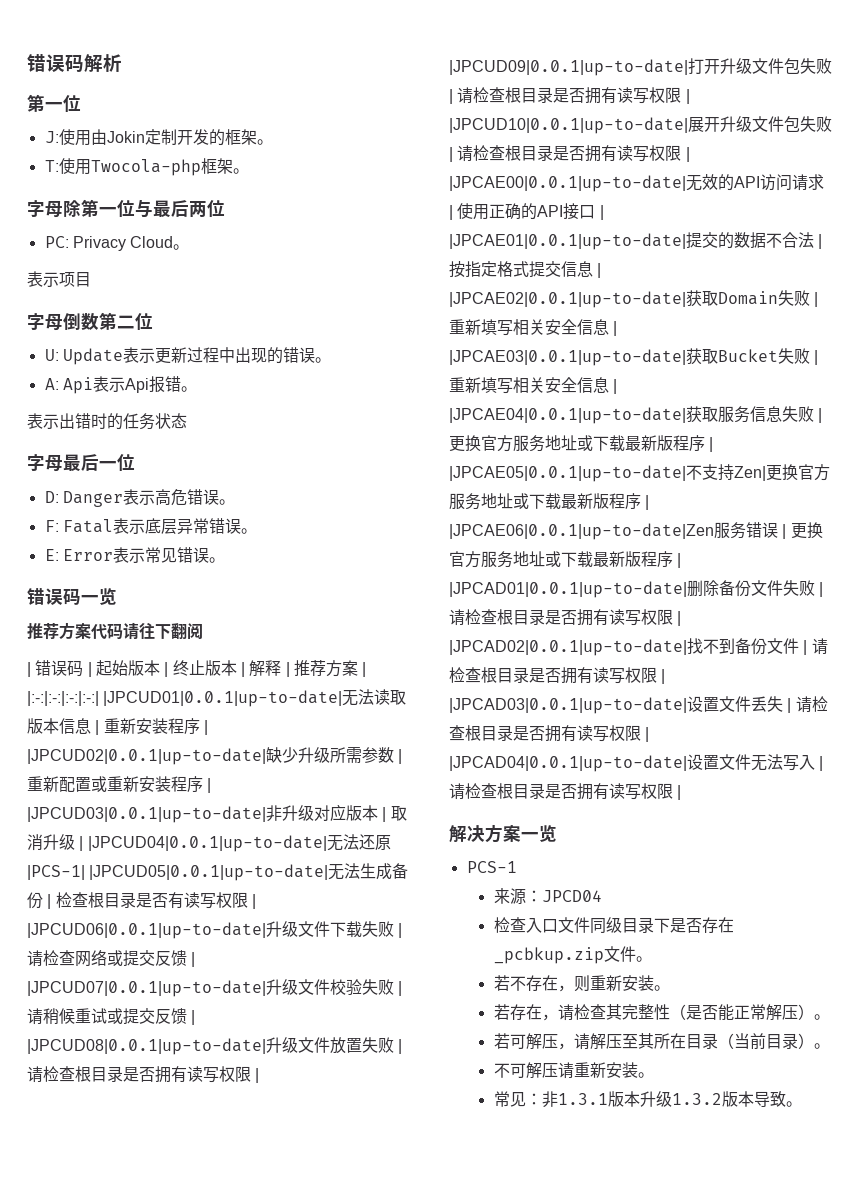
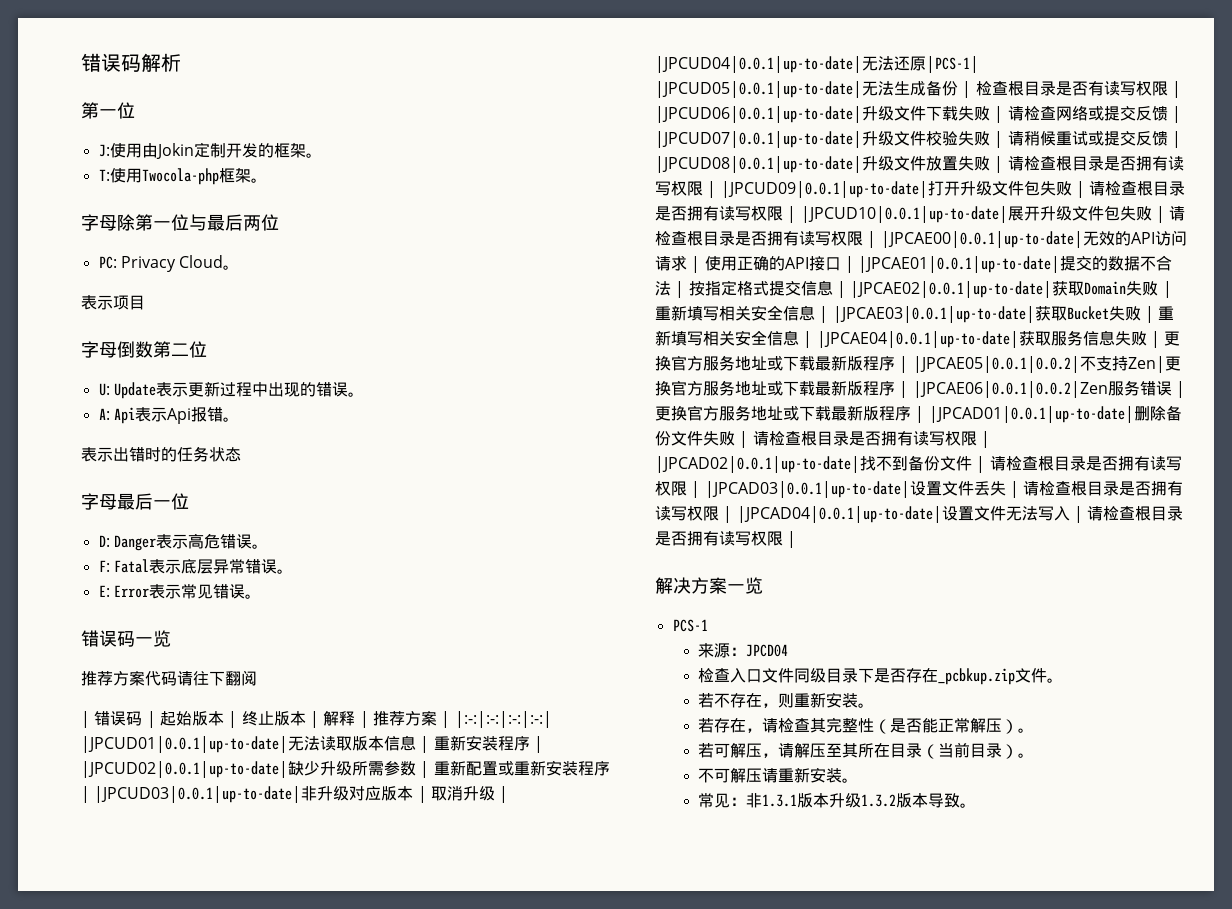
[449,465,686,482] |JPCAE05|0.0.1|up-to-date| -> [912,356,1080,373] |JPCAE05|0.0.1|0.0.2|
[449,523,714,540] |JPCAE06|0.0.1|up-to-date|Zen -> [912,381,1108,398] |JPCAE06|0.0.1|0.0.2|Zen

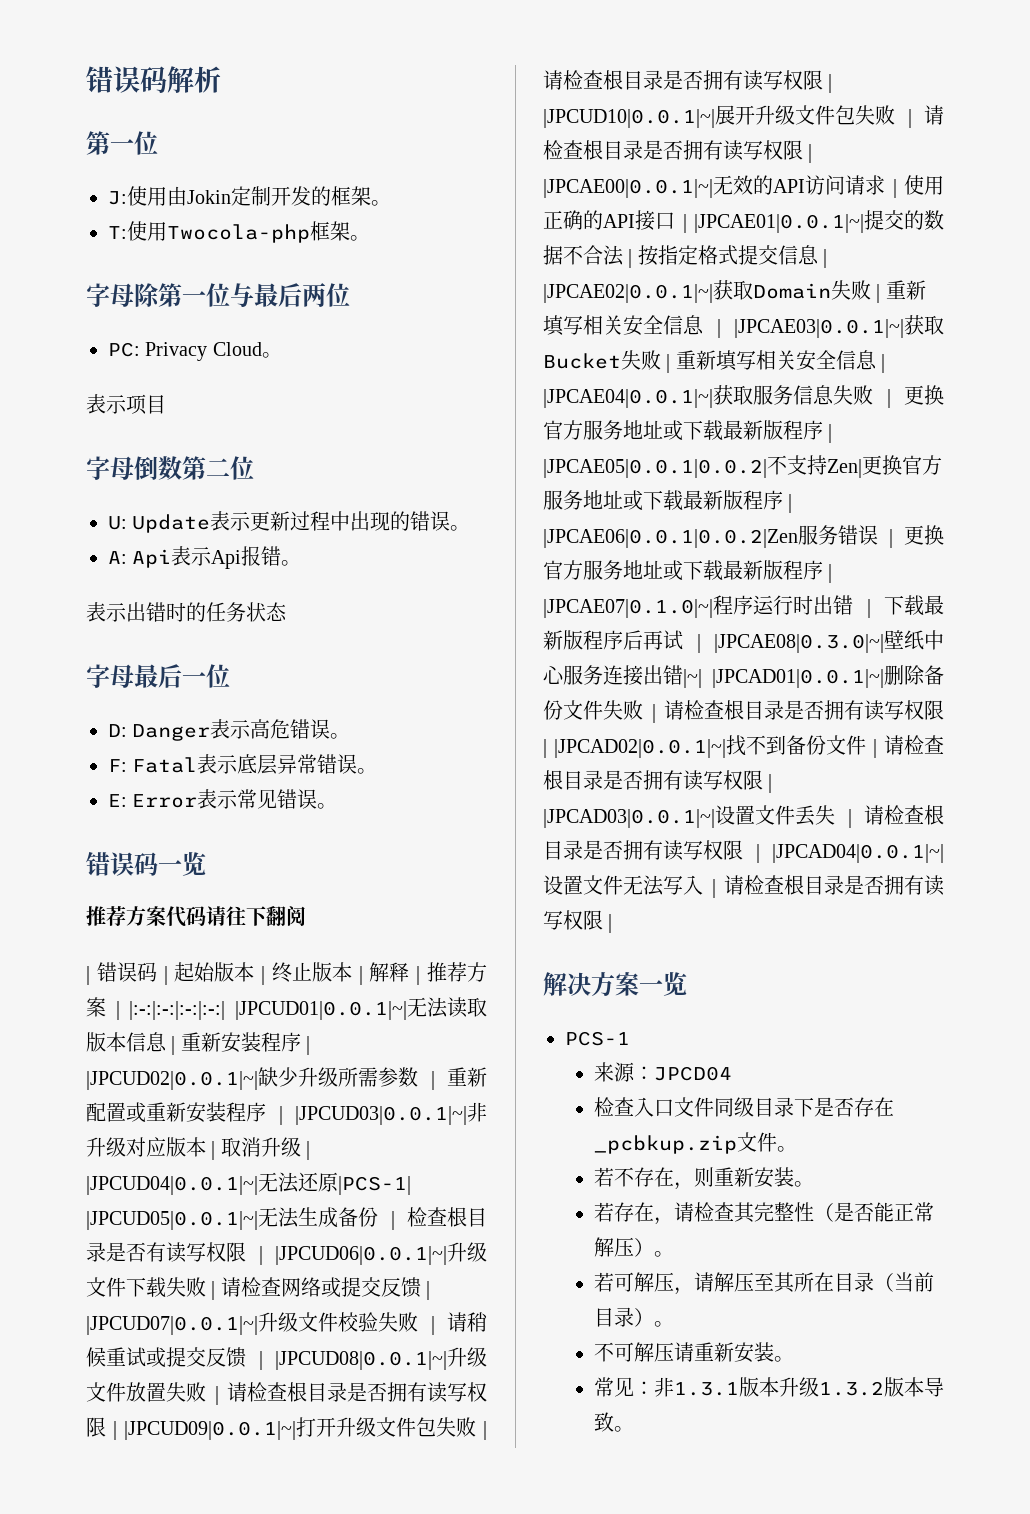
[81,736,288,753] |JPCUD01|0.0.1|up-to-date| -> [235,1001,407,1020] |JPCUD01|0.0.1|~|
[81,761,288,778] |JPCUD02|0.0.1|up-to-date| -> [86,1071,258,1090] |JPCUD02|0.0.1|~|
[94,786,302,803] |JPCUD03|0.0.1|up-to-date| -> [295,1106,467,1125] |JPCUD03|0.0.1|~|
[655,56,862,73] |JPCUD04|0.0.1|up-to-date| -> [86,1176,258,1195] |JPCUD04|0.0.1|~|
[655,81,862,98] |JPCUD05|0.0.1|up-to-date| -> [86,1211,258,1230] |JPCUD05|0.0.1|~|
[655,106,862,123] |JPCUD06|0.0.1|up-to-date| -> [275,1246,447,1265] |JPCUD06|0.0.1|~|
[655,131,862,148] |JPCUD07|0.0.1|up-to-date| -> [86,1316,258,1335] |JPCUD07|0.0.1|~|
[655,156,862,173] |JPCUD08|0.0.1|up-to-date| -> [275,1351,447,1370] |JPCUD08|0.0.1|~|
[720,181,928,198] |JPCUD09|0.0.1|up-to-date| -> [124,1421,296,1440] |JPCUD09|0.0.1|~|
[800,206,1008,223] |JPCUD10|0.0.1|up-to-date| -> [543,109,715,128] |JPCUD10|0.0.1|~|
[880,231,1083,248] |JPCAE00|0.0.1|up-to-date| -> [543,179,713,198] |JPCAE00|0.0.1|~|
[858,256,1061,273] |JPCAE01|0.0.1|up-to-date| -> [694,214,864,233] |JPCAE01|0.0.1|~|
[850,281,1053,298] |JPCAE02|0.0.1|up-to-date| -> [543,284,713,303] |JPCAE02|0.0.1|~|
[832,306,1035,323] |JPCAE03|0.0.1|up-to-date| -> [734,319,904,338] |JPCAE03|0.0.1|~|
[816,331,1019,348] |JPCAE04|0.0.1|up-to-date| -> [543,389,713,408] |JPCAE04|0.0.1|~|
[928,406,1134,423] |JPCAD01|0.0.1|up-to-date| -> [543,595,944,618] [543,630,944,653] [543,665,884,688] |JPCAE07|0.1.0|~|程序运行时出错 | 下载最新版程序后再试 | |JPCAE08|0.3.0|~|壁纸中心服务连接出错|~| |JPCAD01|0.0.1|~|
[655,456,860,473] |JPCAD02|0.0.1|up-to-date| -> [554,739,726,758] |JPCAD02|0.0.1|~|
[704,481,910,498] |JPCAD03|0.0.1|up-to-date| -> [543,809,715,828] |JPCAD03|0.0.1|~|
[736,506,942,523] |JPCAD04|0.0.1|up-to-date| -> [772,844,944,863] |JPCAD04|0.0.1|~|

